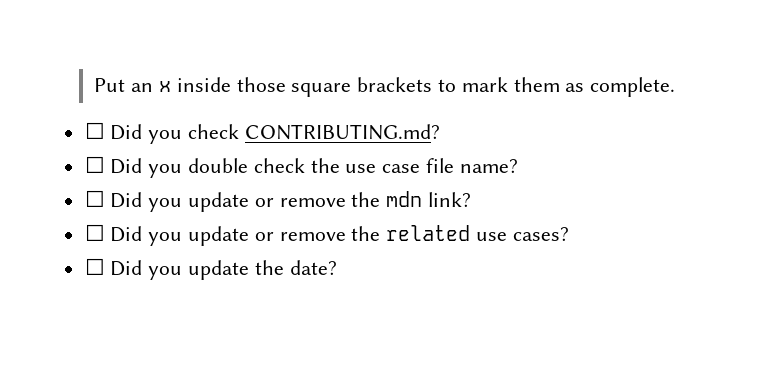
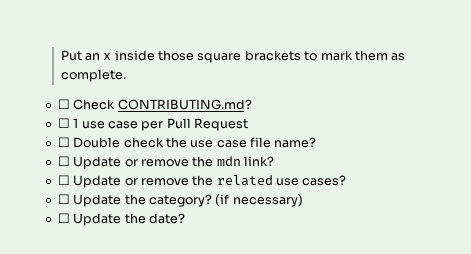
[110,124,240,144] Did you check -> [73,99,116,110] Check
[110,158,249,178] Did you double -> [73,118,248,131] [57,137,121,148] 1 use case per Pull Request // ☐ Double
[110,192,250,212] Did you update -> [73,156,122,169] Update
[110,226,250,246] Did you update -> [73,175,122,188] Update
[110,260,250,280] Did you update -> [73,194,303,207] [57,213,122,226] Update the category? (if necessary) // ☐ Update

